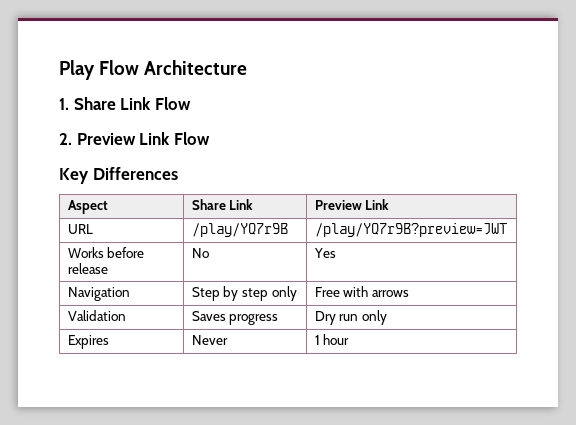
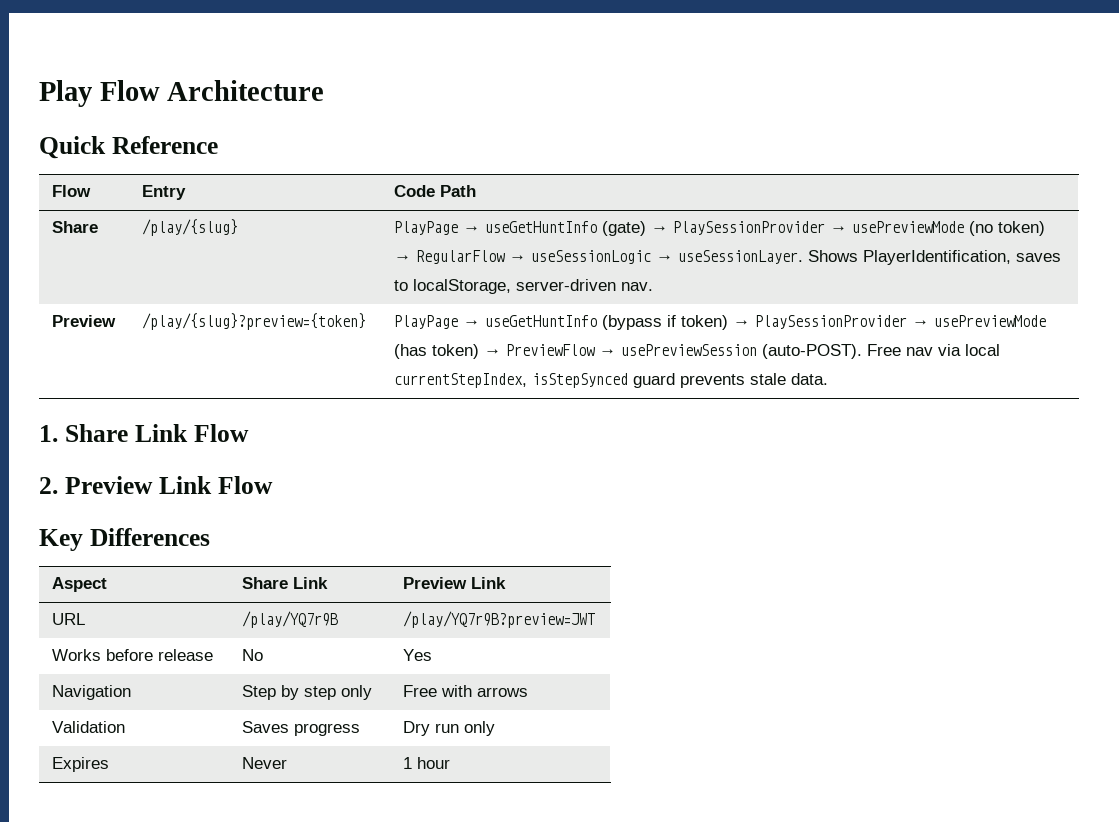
(248, 67) none -> [39,136,218,159] [52,185,92,197] [142,185,187,200] [394,185,477,197] [52,221,99,233] [142,219,239,236] [394,221,1046,236] [394,250,1062,265] [394,279,654,294] [52,315,117,327] [142,313,367,330] [394,315,1047,330] [394,344,1001,359] [394,373,829,388] // Quick Reference // Flow | Entry | Code Path // Share | /play/{slug} | PlayPage → useGetHuntInfo (gate) → PlaySessionProvider → usePreviewMode (no token) → RegularFlow → useSessionLogic → useSessionLayer. Shows PlayerIdentification, saves to localStorage, server-driven nav. // Preview | /play/{slug}?preview={token} | PlayPage → useGetHuntInfo (bypass if token) → PlaySessionProvider → usePreviewMode (has token) → PreviewFlow → usePreviewSession (auto-POST). Free nav via local currentStepIndex, isStepSynced guard prevents stale data.

